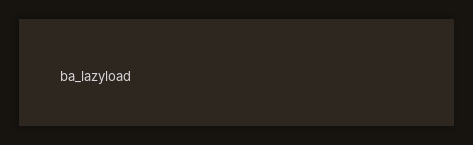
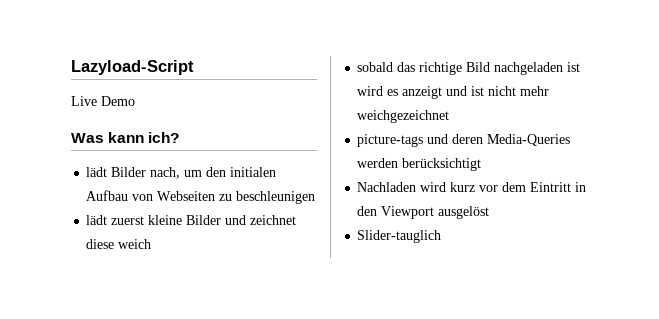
[60,71,131,84] ba_lazyload -> [71,60,194,75] [71,96,135,106] [71,132,180,143] [86,167,277,179] [86,190,316,204] [86,215,297,225] [86,239,152,249] [357,62,581,75] [357,86,550,99] [357,110,450,123] [357,134,571,147] [357,158,482,171] [357,182,587,192] [357,206,490,219] [357,230,442,243] Lazyload-Script // Live Demo // Was kann ich? // lädt Bilder nach, um den initialen Aufbau von Webseiten zu beschleunigen // lädt zuerst kleine Bilder und zeichnet diese weich // sobald das richtige Bild nachgeladen ist wird es anzeigt und ist nicht mehr weichgezeichnet // picture-tags und deren Media-Queries werden berücksichtigt // Nachladen wird kurz vor dem Eintritt in den Viewport ausgelöst // Slider-tauglich

